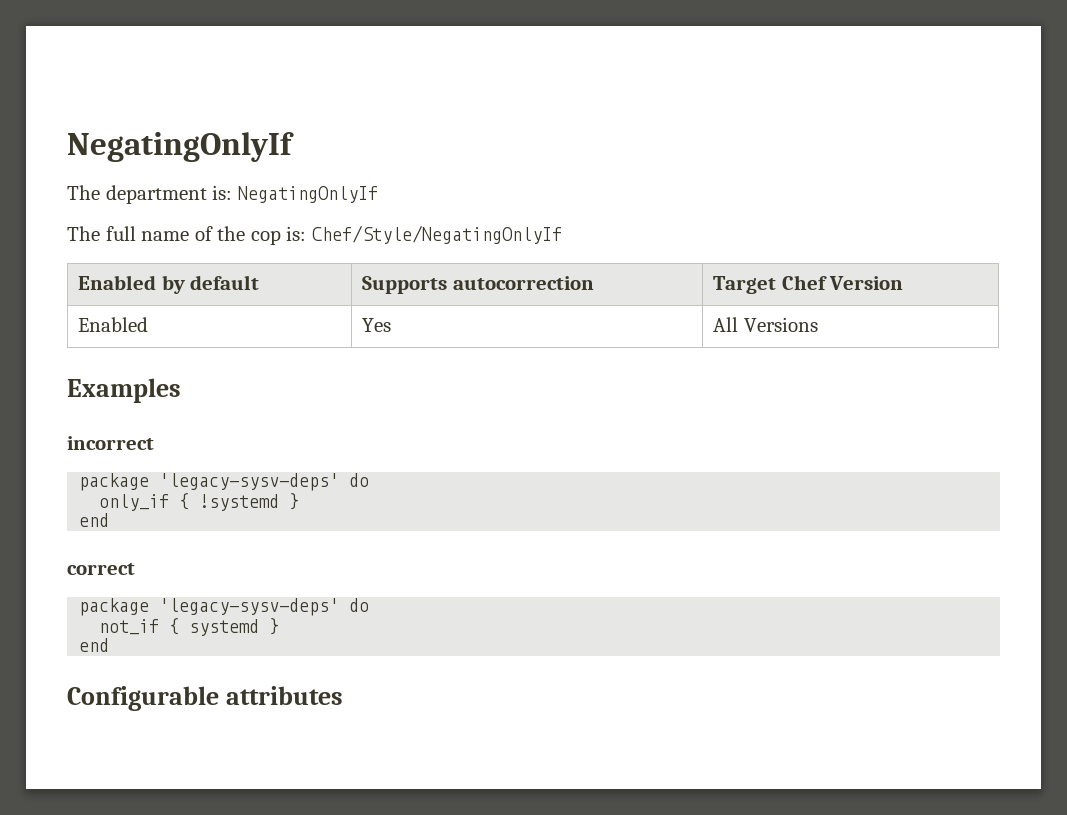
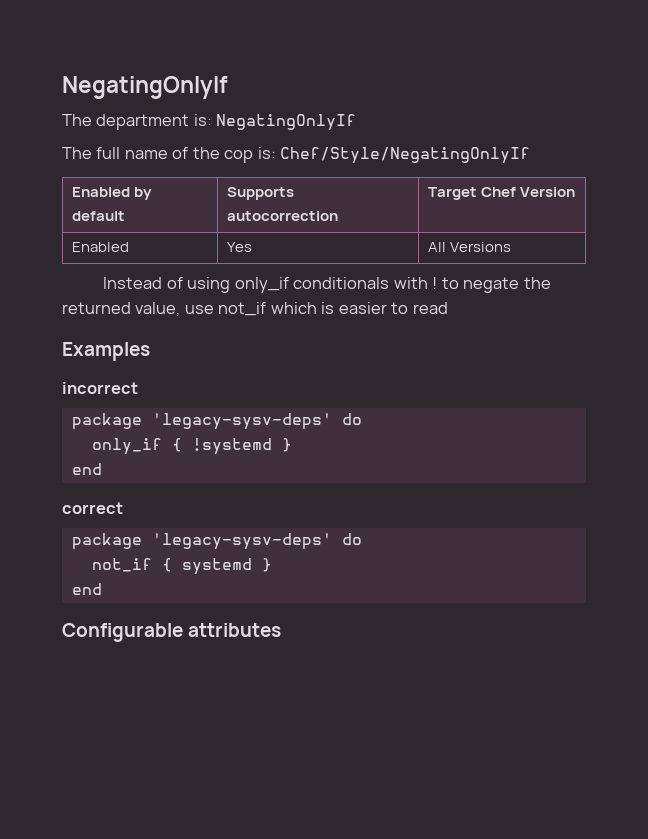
(818, 324) none -> [103,277,551,293] [62,302,448,316] // Instead of using only_if conditionals with ! to negate the returned value, use not_if which is easier to read

